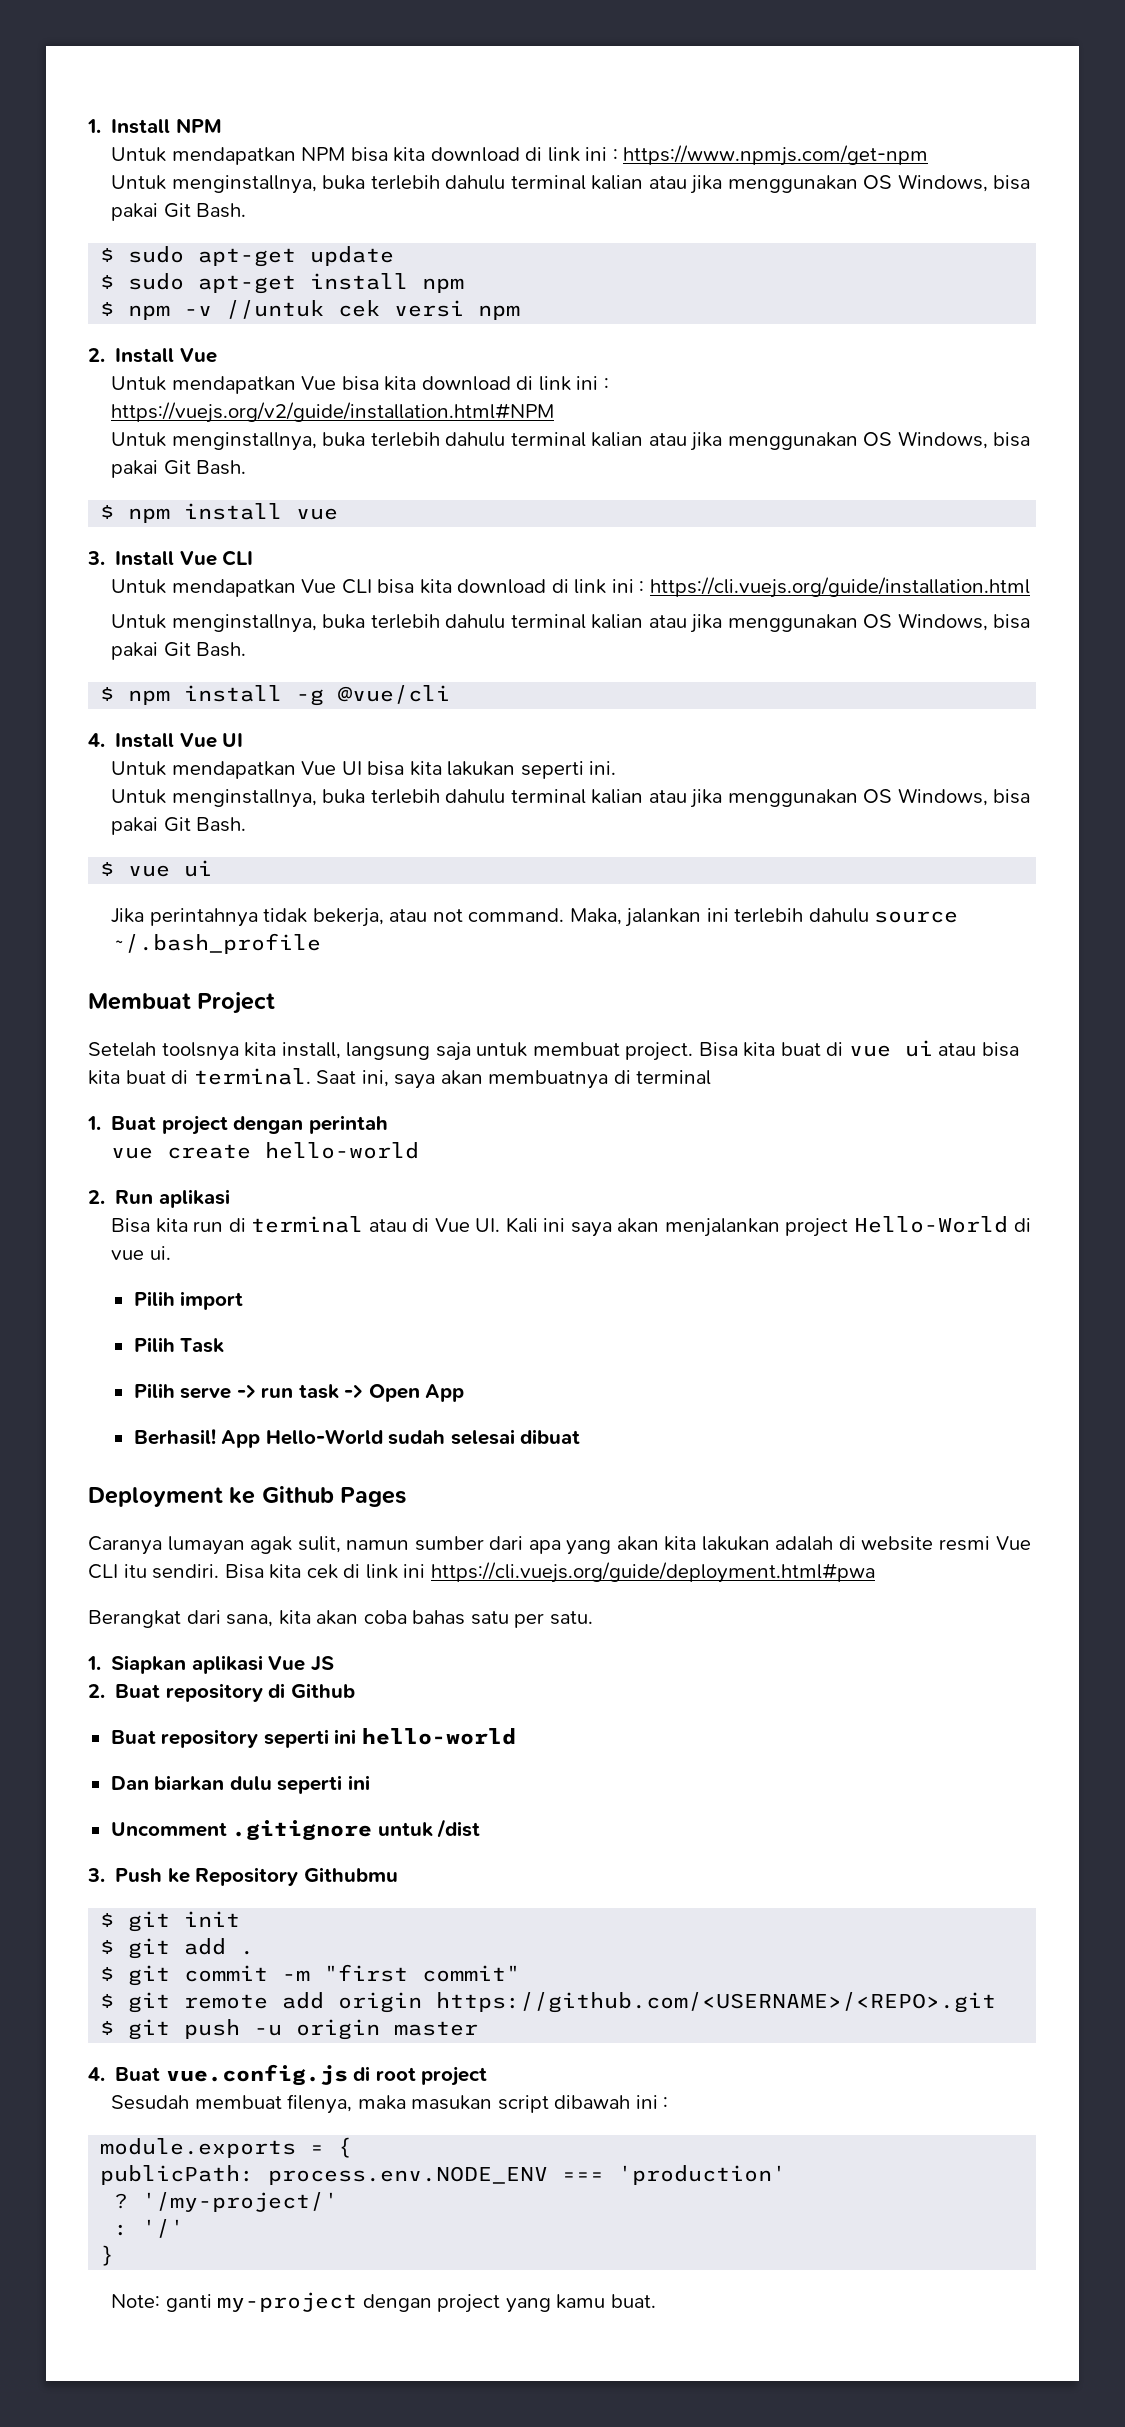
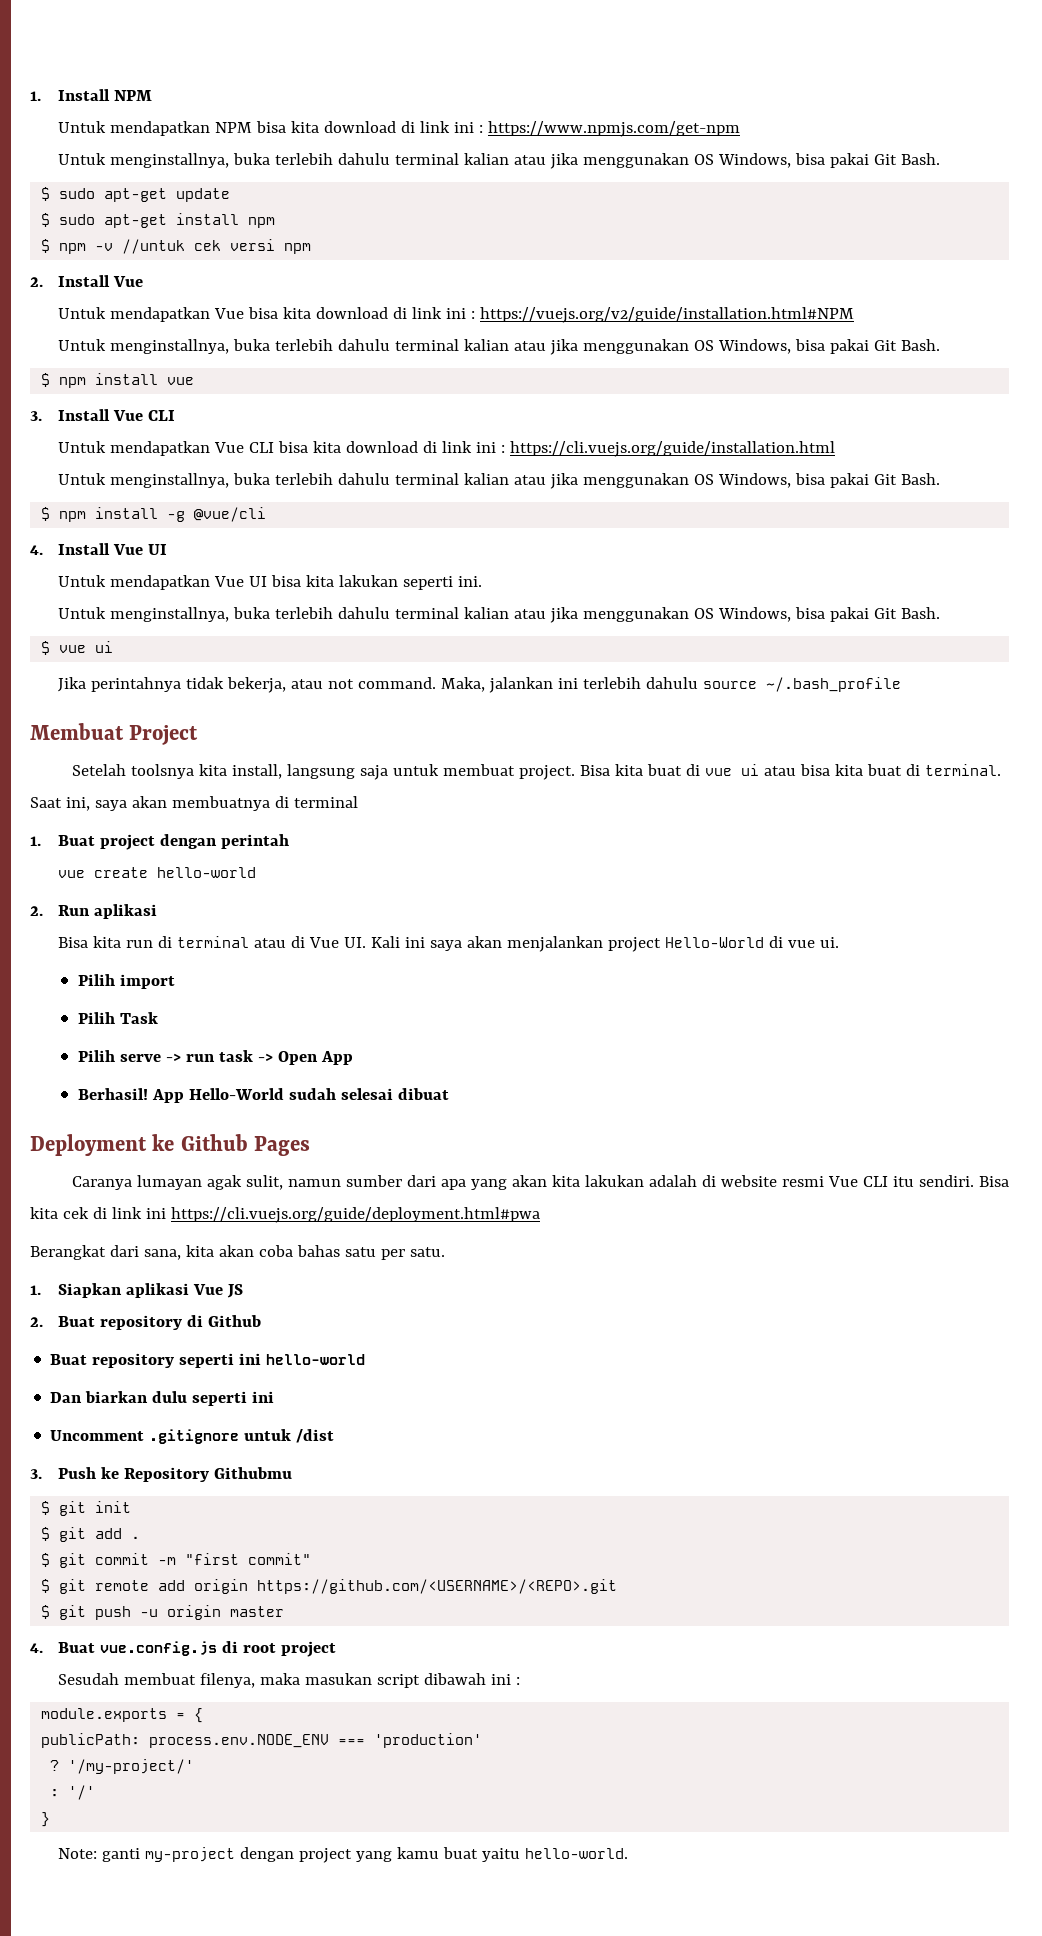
[610,2294,656,2308] buat. -> [442,1847,628,1862] buat yaitu hello-world.

